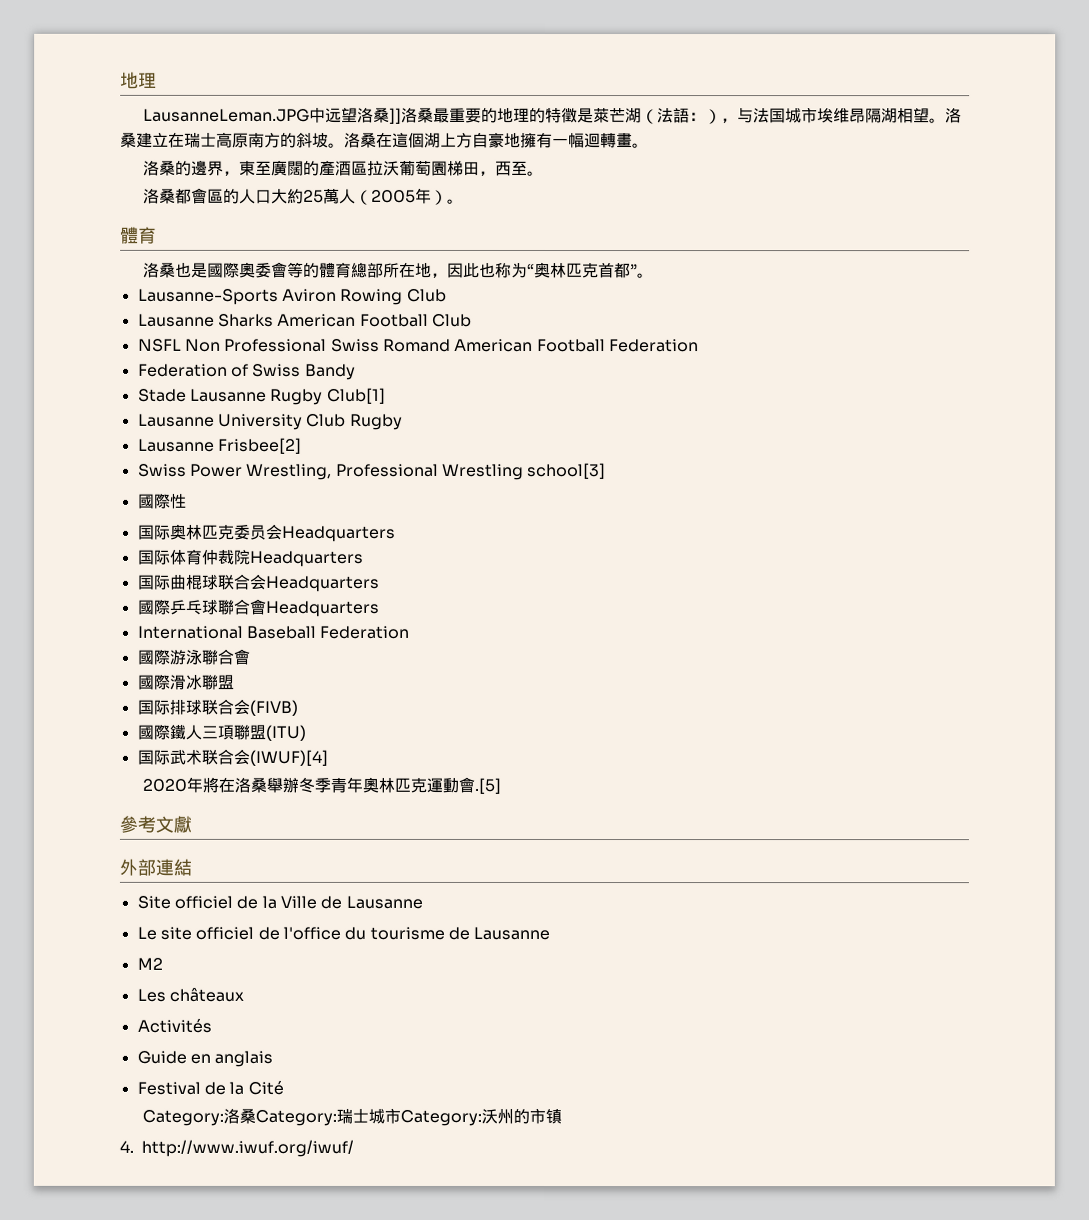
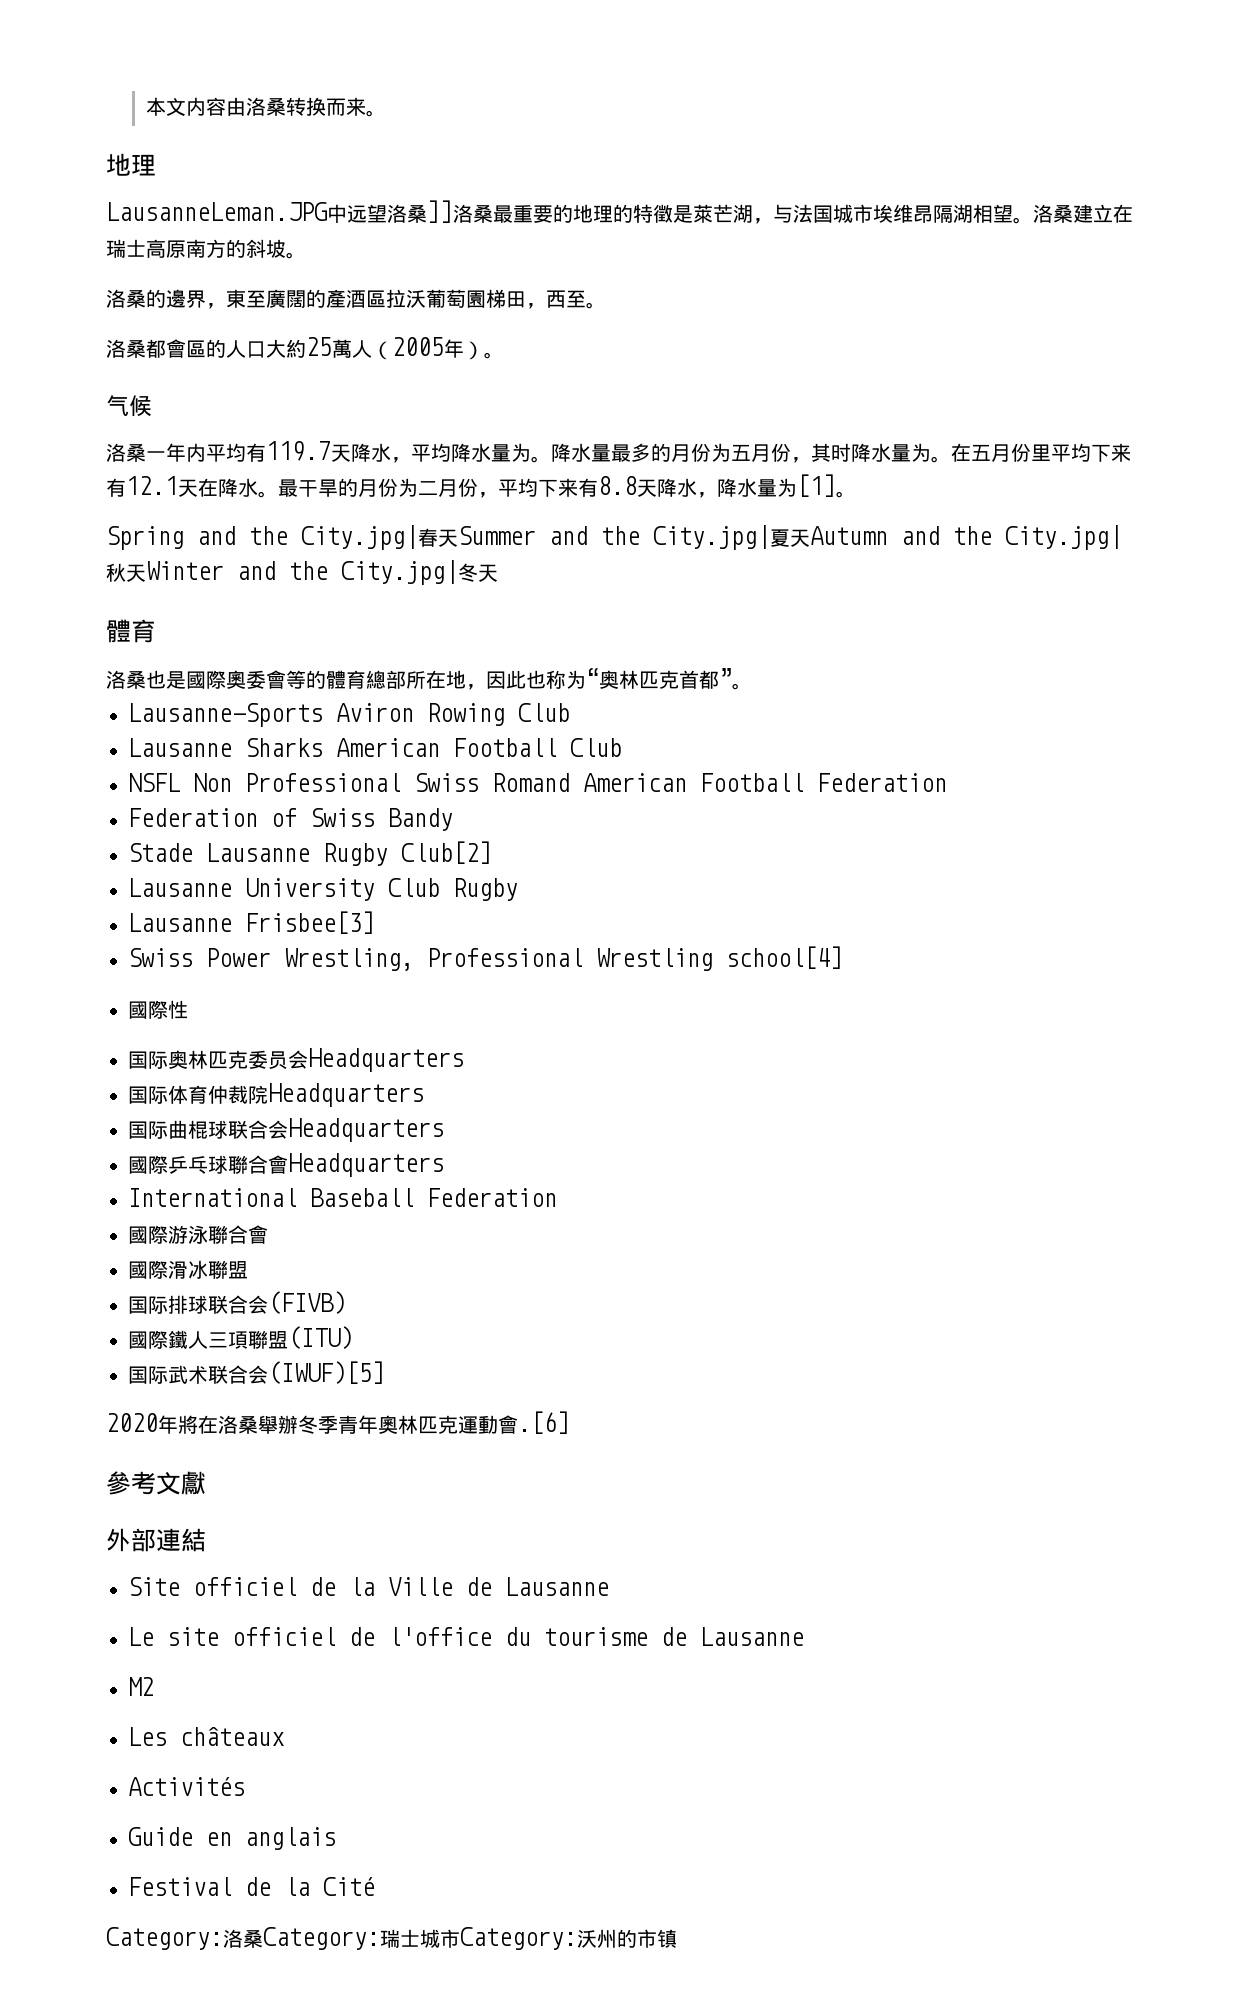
(120, 80) none -> [145,97,386,117] 本文内容由洛桑转换而来。 //
[640,108,722,125] （法語：） -> (753, 213) none
[344,131,649,149] 洛桑在這個湖上方自豪地擁有一幅迴轉畫。 -> (306, 255) none
(464, 201) none -> [106,395,152,417] [106,441,1131,463] [106,474,856,498] [106,525,1122,550] [106,560,498,585] // 气候 // 洛桑一年内平均有119.7天降水，平均降水量为。降水量最多的月份为五月份，其时降水量为。在五月份里平均下来有12.1天在降水。最干旱的月份为二月份，平均下来有8.8天降水，降水量为[1]。 // Spring and the City.jpg|春天Summer and the City.jpg|夏天Autumn and the City.jpg|秋天Winter and the City.jpg|冬天
[326,387,386,404] Club[1] -> [401,841,492,864] Club[2]
[217,437,302,454] Frisbee[2] -> [245,911,375,934] Frisbee[3]
[527,462,607,480] school[3] -> [726,946,843,969] school[4]
[248,749,328,766] (IWUF)[4] -> [268,1361,385,1384] (IWUF)[5]
[473,777,501,794] .[5] -> [518,1411,570,1434] .[6]
[119,1139,354,1157] // 4. http://www.iwuf.org/iwuf/ -> (677, 1938) none

